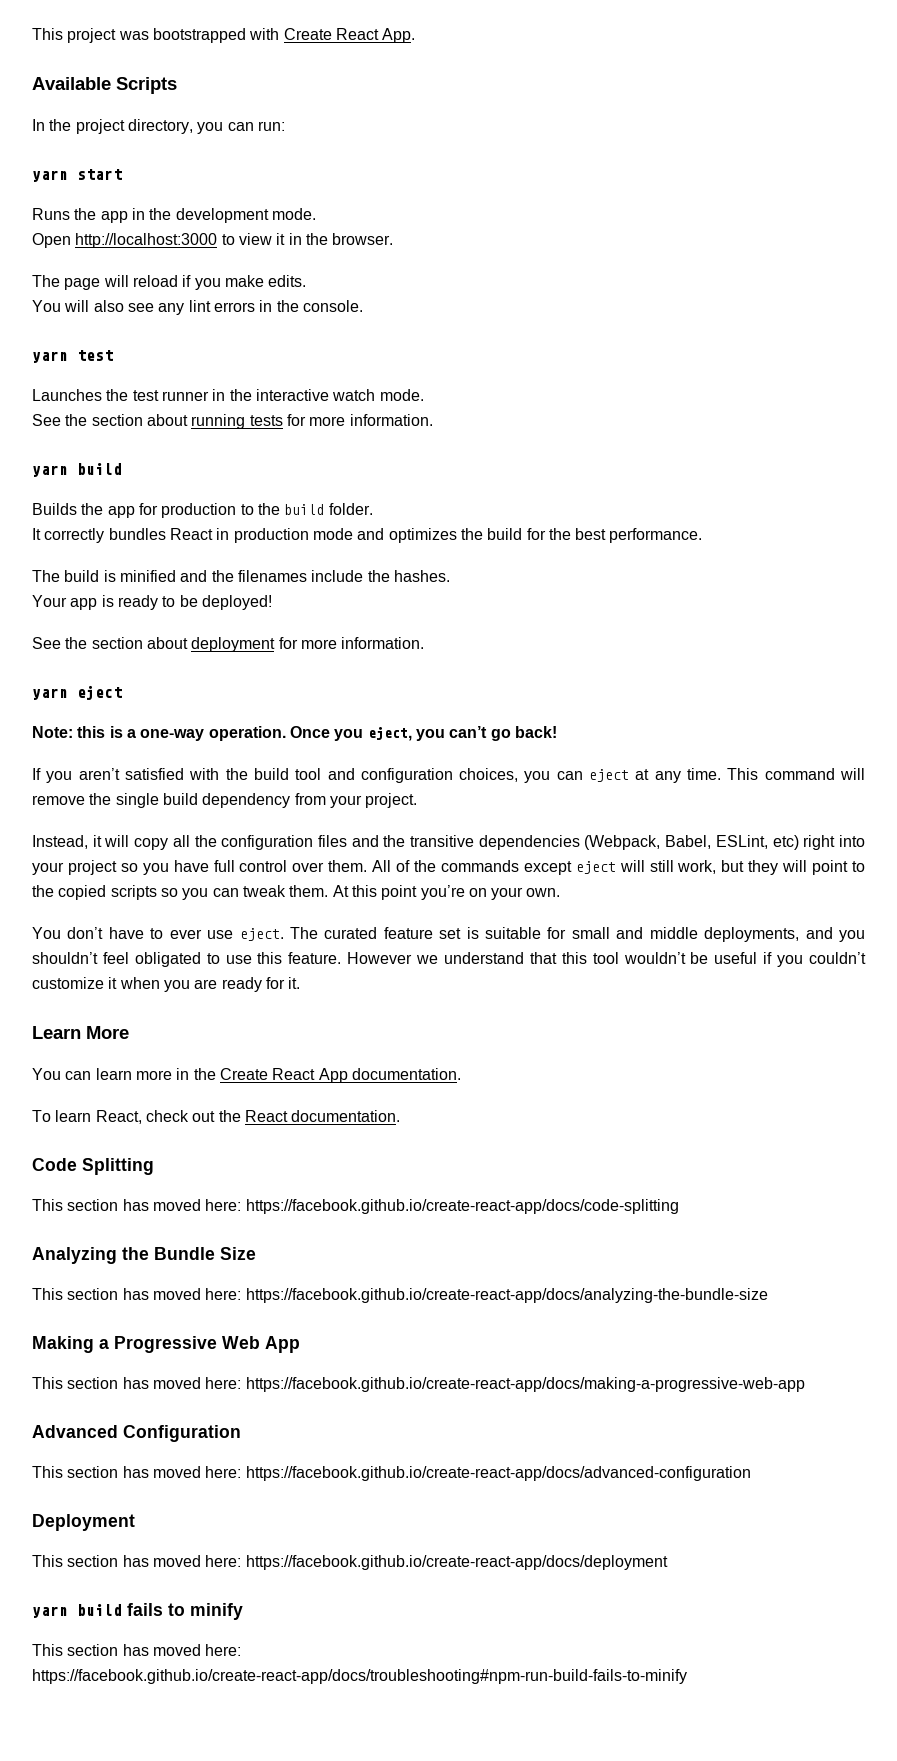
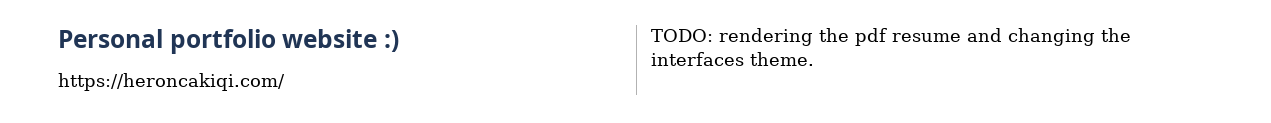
[32,28,416,43] [32,77,177,94] [32,119,285,134] [32,169,122,182] [32,208,316,223] [32,233,394,248] [32,275,307,290] [32,300,363,315] [32,350,113,363] [32,389,424,401] [32,414,433,429] [32,463,122,477] [32,503,373,518] [32,528,703,543] [32,570,450,582] [32,595,272,610] [32,637,425,652] [32,685,122,700] [32,726,557,741] [32,768,865,783] [32,793,418,808] [32,835,866,850] [32,860,865,875] [32,885,561,900] [32,927,866,942] [32,952,867,967] [32,977,301,992] [32,1026,129,1039] [32,1068,461,1083] [32,1110,401,1124] [32,1158,154,1175] [32,1199,679,1214] [32,1247,256,1264] [32,1288,768,1303] [32,1336,300,1353] [32,1377,805,1392] [32,1425,241,1442] [32,1466,751,1481] [32,1514,135,1531] [32,1555,668,1570] [32,1603,243,1620] [32,1644,242,1656] [32,1669,687,1684] This project was bootstrapped with Create React App. // Available Scripts // In the project directory, you can run: // yarn start // Runs the app in the development mode. // Open http://localhost:3000 to view it in the browser. // The page will reload if you make edits. // You will also see any lint errors in the console. // yarn test // Launches the test runner in the interactive watch mode. // See the section about running tests for more information. // yarn build // Builds the app for production to the build folder. // It correctly bundles React in production mode and optimizes the build for the best performance. // The build is minified and the filenames include the hashes. // Your app is ready to be deployed! // See the section about deployment for more information. // yarn eject // Note: this is a one-way operation. Once you eject, you can’t go back! // If you aren’t satisfied with the build tool and configuration choices, you can eject at any time. This command will remove the single build dependency from your project. // Instead, it will copy all the configuration files and the transitive dependencies (Webpack, Babel, ESLint, etc) right into your project so you have full control over them. All of the commands except eject will still work, but they will point to the copied scripts so you can tweak them. At this point you’re on your own. // You don’t have to ever use eject. The curated feature set is suitable for small and middle deployments, and you shouldn’t feel obligated to use this feature. However we understand that this tool wouldn’t be useful if you couldn’t customize it when you are ready for it. // Learn More // You can learn more in the Create React App documentation. // To learn React, check out the React documentation. // Code Splitting // This section has moved here: https://facebook.github.io/create-react-app/docs/code-splitting // Analyzing the Bundle Size // This section has moved here: https://facebook.github.io/create-react-app/docs/analyzing-the-bundle-size // Making a Progressive Web App // This section has moved here: https://facebook.github.io/create-react-app/docs/making-a-progressive-web-app // Advanced Configuration // This section has moved here: https://facebook.github.io/create-react-app/docs/advanced-configuration // Deployment // This section has moved here: https://facebook.github.io/create-react-app/docs/deployment // yarn build fails to minify // This section has moved here: https://facebook.github.io/create-react-app/docs/troubleshooting#npm-run-build-fails-to-minify -> [58,29,399,54] [58,73,285,91] [651,28,1131,46] [651,52,814,66] Personal portfolio website :) // https://heroncakiqi.com/ // TODO: rendering the pdf resume and changing the interfaces theme.

